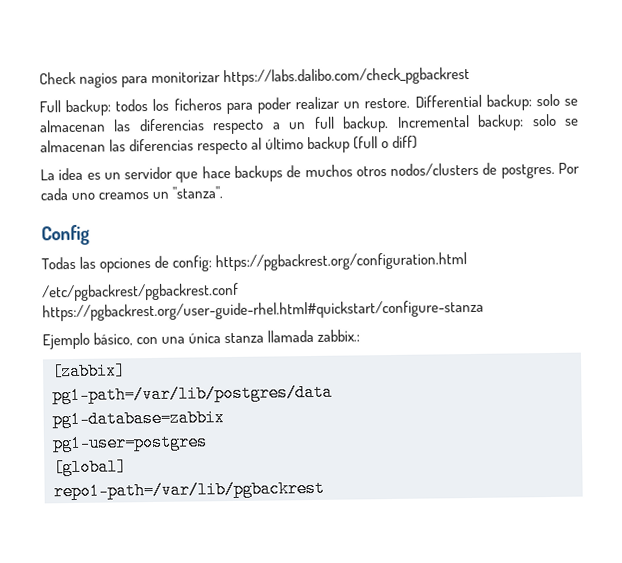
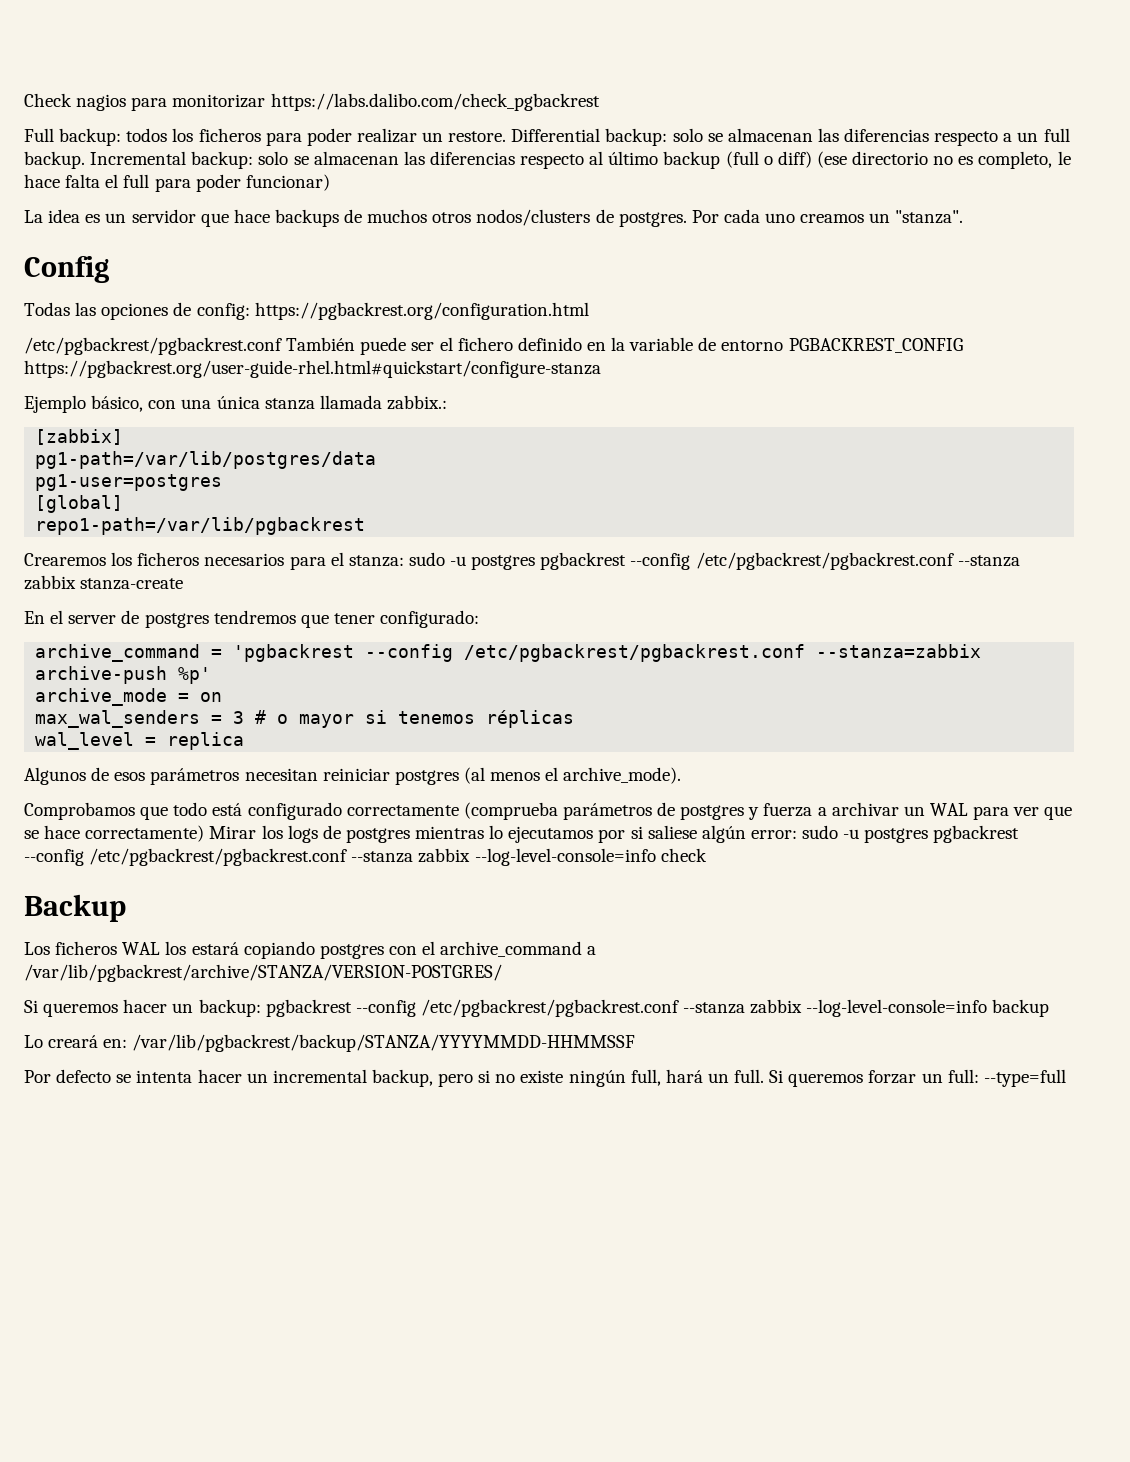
(419, 142) none -> [816,151,1071,169] [24,174,330,192] (ese directorio no es completo, le hace falta el full para poder funcionar)
(239, 292) none -> [286,337,963,355] También puede ser el fichero definido en la variable de entorno PGBACKREST_CONFIG
[52,409,225,429] // pg1-database=zabbix -> (377, 460) none
(325, 490) none -> [24,552,1020,570] [24,575,184,590] [24,610,480,628] [35,644,982,662] [35,666,212,684] [35,688,223,706] [35,710,575,728] [35,732,245,750] [24,767,682,785] [24,802,1073,820] [24,825,1020,843] [24,848,707,866] [24,894,126,922] [24,941,597,959] [24,964,502,982] [24,999,1050,1017] [24,1034,636,1052] [24,1069,1066,1087] // Crearemos los ficheros necesarios para el stanza: sudo -u postgres pgbackrest --config /etc/pgbackrest/pgbackrest.conf --stanza zabbix stanza-create // En el server de postgres tendremos que tener configurado: // archive_command = 'pgbackrest --config /etc/pgbackrest/pgbackrest.conf --stanza=zabbix archive-push %p' // archive_mode = on // max_wal_senders = 3 # o mayor si tenemos réplicas // wal_level = replica // Algunos de esos parámetros necesitan reiniciar postgres (al menos el archive_mode). // Comprobamos que todo está configurado correctamente (comprueba parámetros de postgres y fuerza a archivar un WAL para ver que se hace correctamente) Mirar los logs de postgres mientras lo ejecutamos por si saliese algún error: sudo -u postgres pgbackrest --config /etc/pgbackrest/pgbackrest.conf --stanza zabbix --log-level-console=info check // Backup // Los ficheros WAL los estará copiando postgres con el archive_command a /var/lib/pgbackrest/archive/STANZA/VERSION-POSTGRES/ // Si queremos hacer un backup: pgbackrest --config /etc/pgbackrest/pgbackrest.conf --stanza zabbix --log-level-console=info backup // Lo creará en: /var/lib/pgbackrest/backup/STANZA/YYYYMMDD-HHMMSSF // Por defecto se intenta hacer un incremental backup, pero si no existe ningún full, hará un full. Si queremos forzar un full: --type=full

